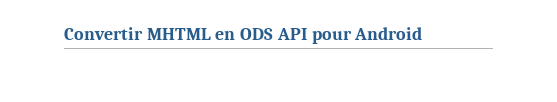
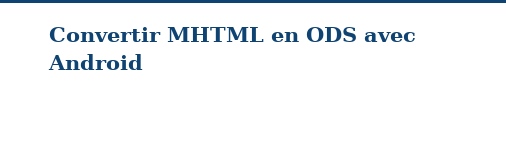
[276,28,352,44] API pour -> [364,32,416,42] avec

